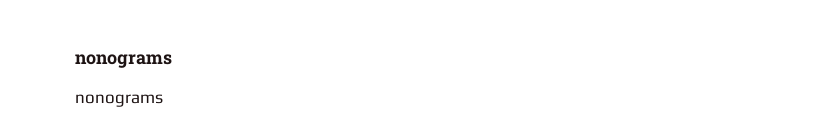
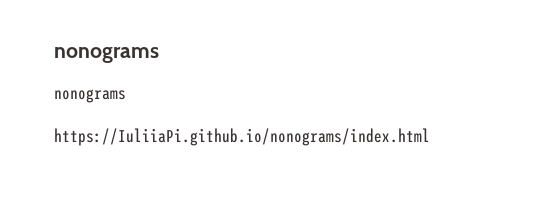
(163, 100) none -> [54,128,430,146] // https://IuliiaPi.github.io/nonograms/index.html

